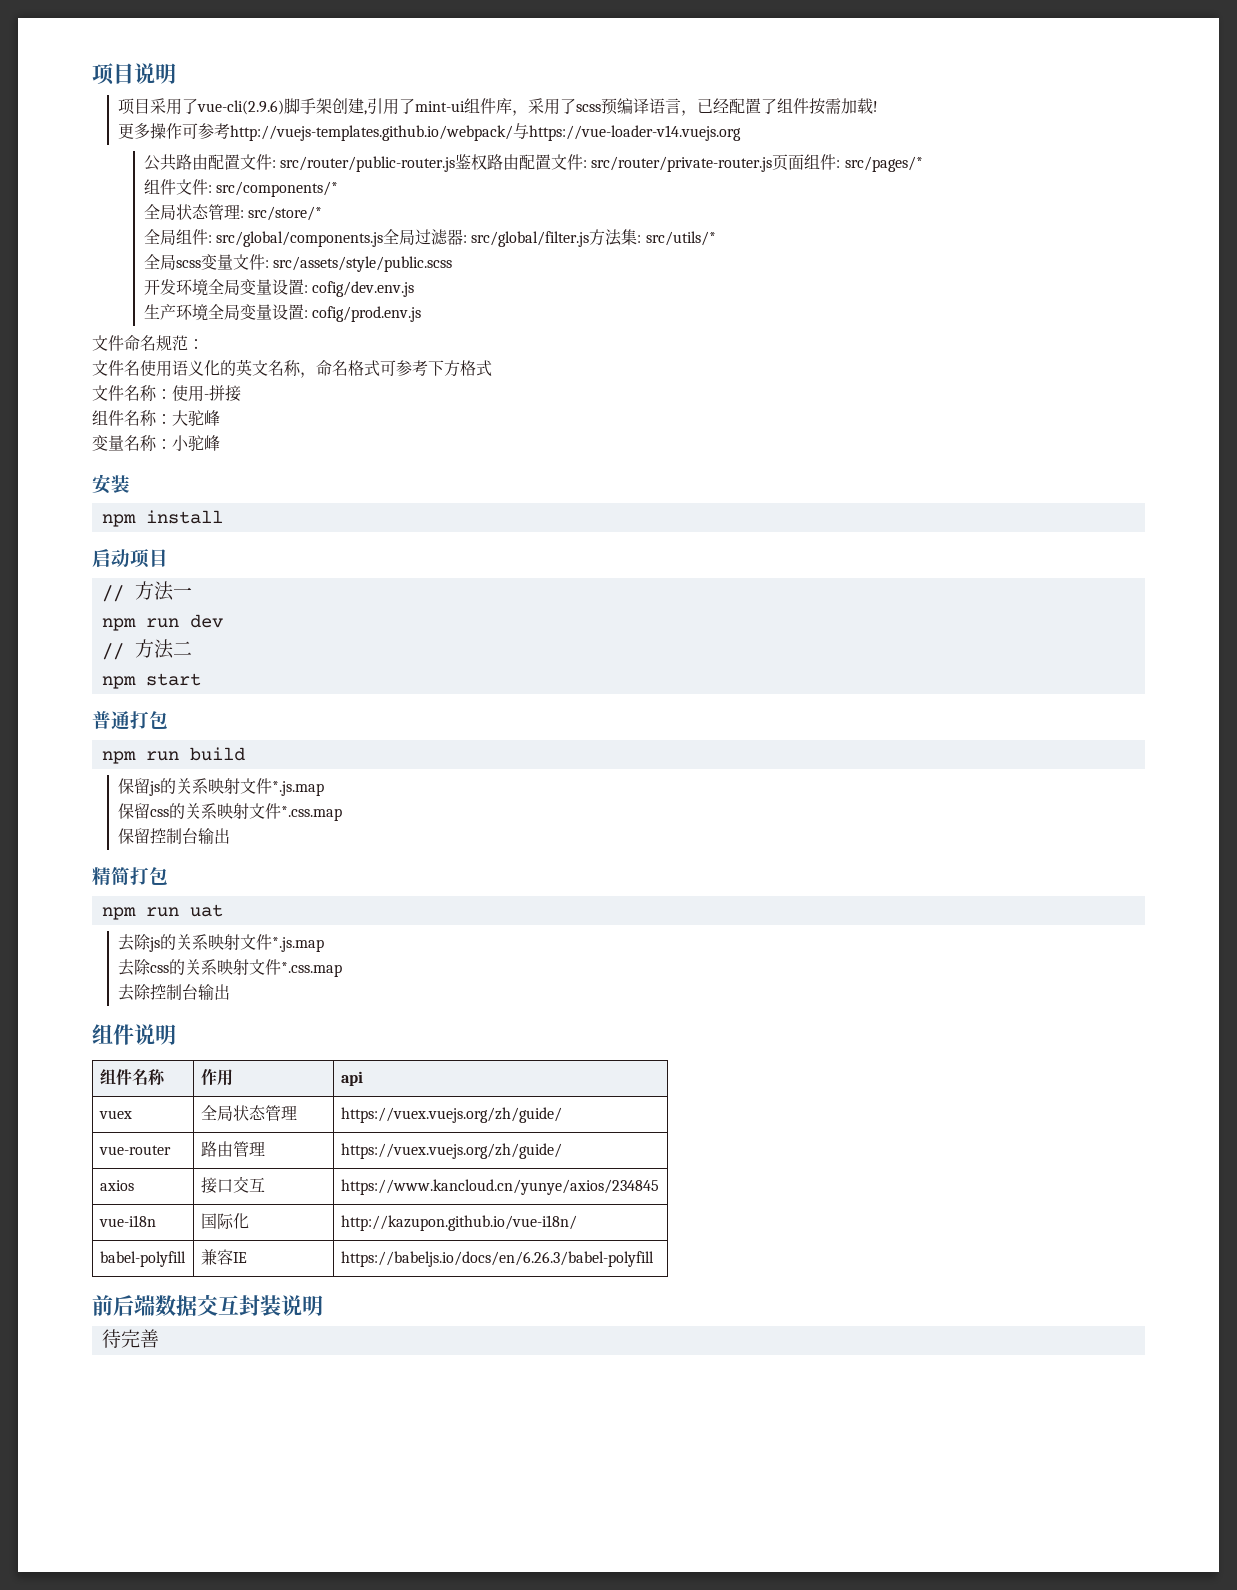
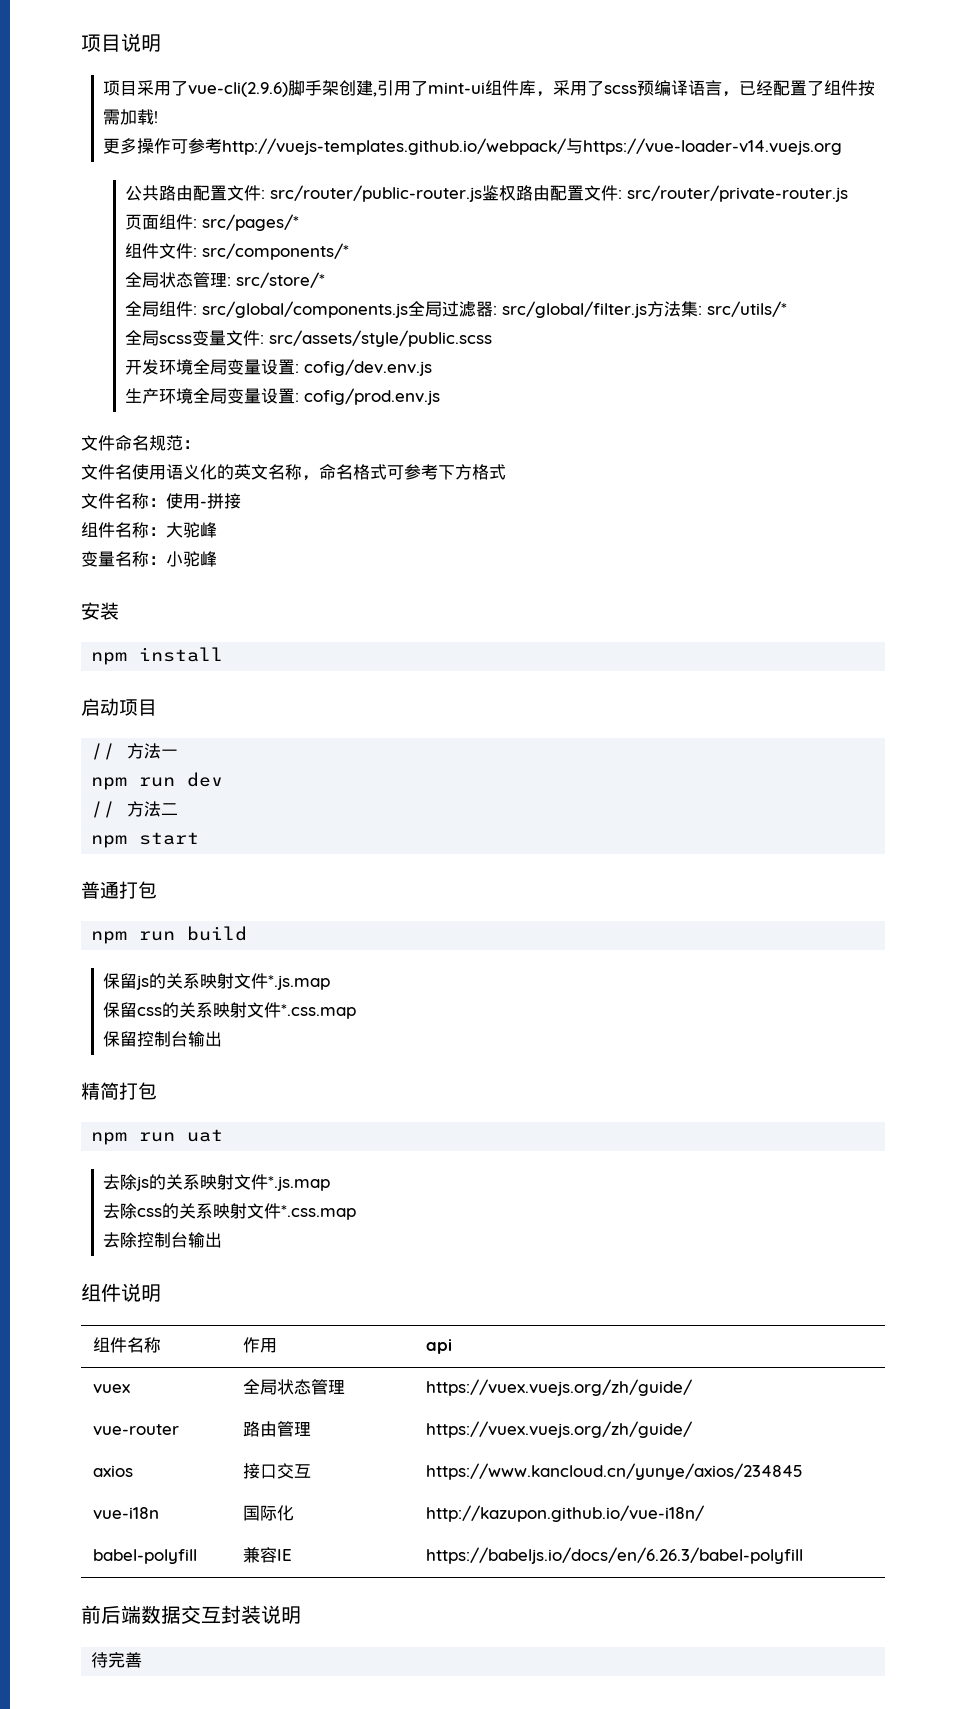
(773, 164) none -> (849, 193) //

